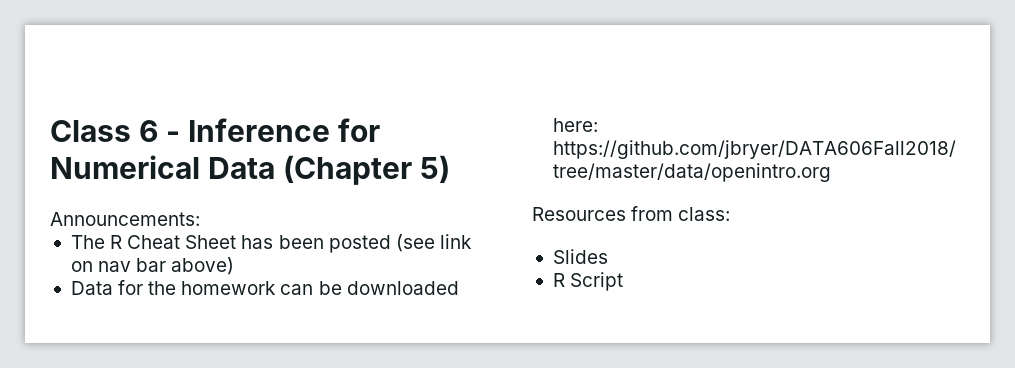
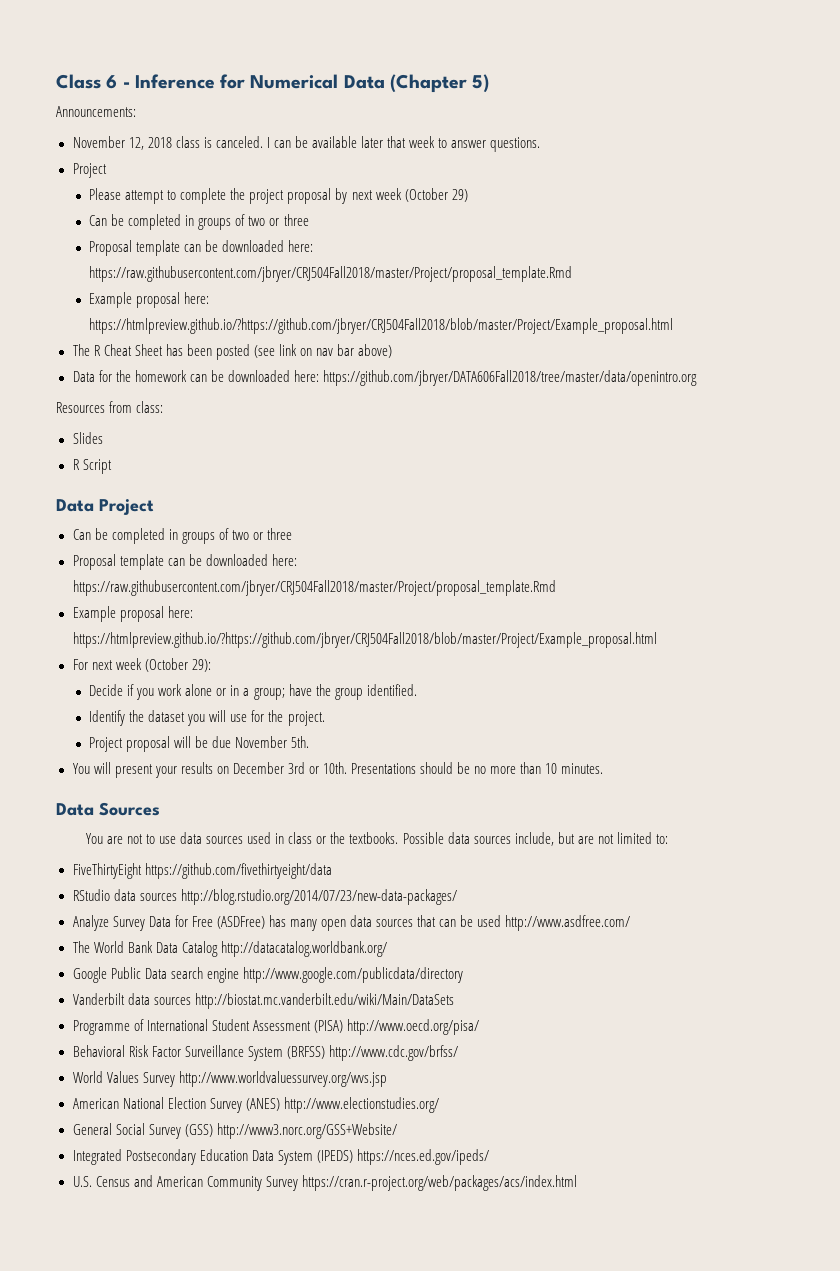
(200, 219) none -> [72,136,541,152] [72,163,107,178] [89,188,468,204] [89,214,309,230] [89,240,314,256] [89,266,573,282] [89,292,210,308] [89,318,674,334] // November 12, 2018 class is canceled. I can be available later that week to answer questions. // Project // Please attempt to complete the project proposal by next week (October 29) // Can be completed in groups of two or three // Proposal template can be downloaded here: https://raw.githubusercontent.com/jbryer/CRJ504Fall2018/master/Project/proposal_template.Rmd // Example proposal here: https://htmlpreview.github.io/?https://github.com/jbryer/CRJ504Fall2018/blob/master/Project/Example_proposal.html
(624, 281) none -> [56,499,154,515] [72,528,292,544] [72,554,297,570] [72,580,556,596] [72,606,193,622] [72,632,657,648] [72,658,211,672] [89,684,417,700] [89,710,325,726] [89,736,310,752] [72,762,604,778] [56,802,160,816] [85,832,668,846] [72,863,332,879] [72,889,457,905] [72,915,631,931] [72,941,387,957] [72,967,463,983] [72,993,454,1009] [72,1019,479,1035] [72,1045,458,1061] [72,1071,387,1087] [72,1097,439,1113] [72,1123,397,1139] [72,1149,489,1165] [72,1175,577,1191] // Data Project // Can be completed in groups of two or three // Proposal template can be downloaded here: https://raw.githubusercontent.com/jbryer/CRJ504Fall2018/master/Project/proposal_template.Rmd // Example proposal here: https://htmlpreview.github.io/?https://github.com/jbryer/CRJ504Fall2018/blob/master/Project/Example_proposal.html // For next week (October 29): // Decide if you work alone or in a group; have the group identified. // Identify the dataset you will use for the project. // Project proposal will be due November 5th. // You will present your results on December 3rd or 10th. Presentations should be no more than 10 minutes. // Data Sources // You are not to use data sources used in class or the textbooks. Possible data sources include, but are not limited to: // FiveThirtyEight https://github.com/fivethirtyeight/data // RStudio data sources http://blog.rstudio.org/2014/07/23/new-data-packages/ // Analyze Survey Data for Free (ASDFree) has many open data sources that can be used http://www.asdfree.com/ // The World Bank Data Catalog http://datacatalog.worldbank.org/ // Google Public Data search engine http://www.google.com/publicdata/directory // Vanderbilt data sources http://biostat.mc.vanderbilt.edu/wiki/Main/DataSets // Programme of International Student Assessment (PISA) http://www.oecd.org/pisa/ // Behavioral Risk Factor Surveillance System (BRFSS) http://www.cdc.gov/brfss/ // World Values Survey http://www.worldvaluessurvey.org/wvs.jsp // American National Election Survey (ANES) http://www.electionstudies.org/ // General Social Survey (GSS) http://www3.norc.org/GSS+Website/ // Integrated Postsecondary Education Data System (IPEDS) https://nces.ed.gov/ipeds/ // U.S. Census and American Community Survey https://cran.r-project.org/web/packages/acs/index.html

